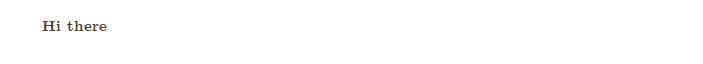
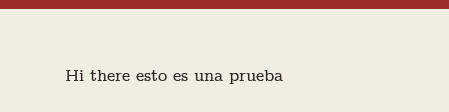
(107, 26) none -> [136,70,283,84] esto es una prueba

